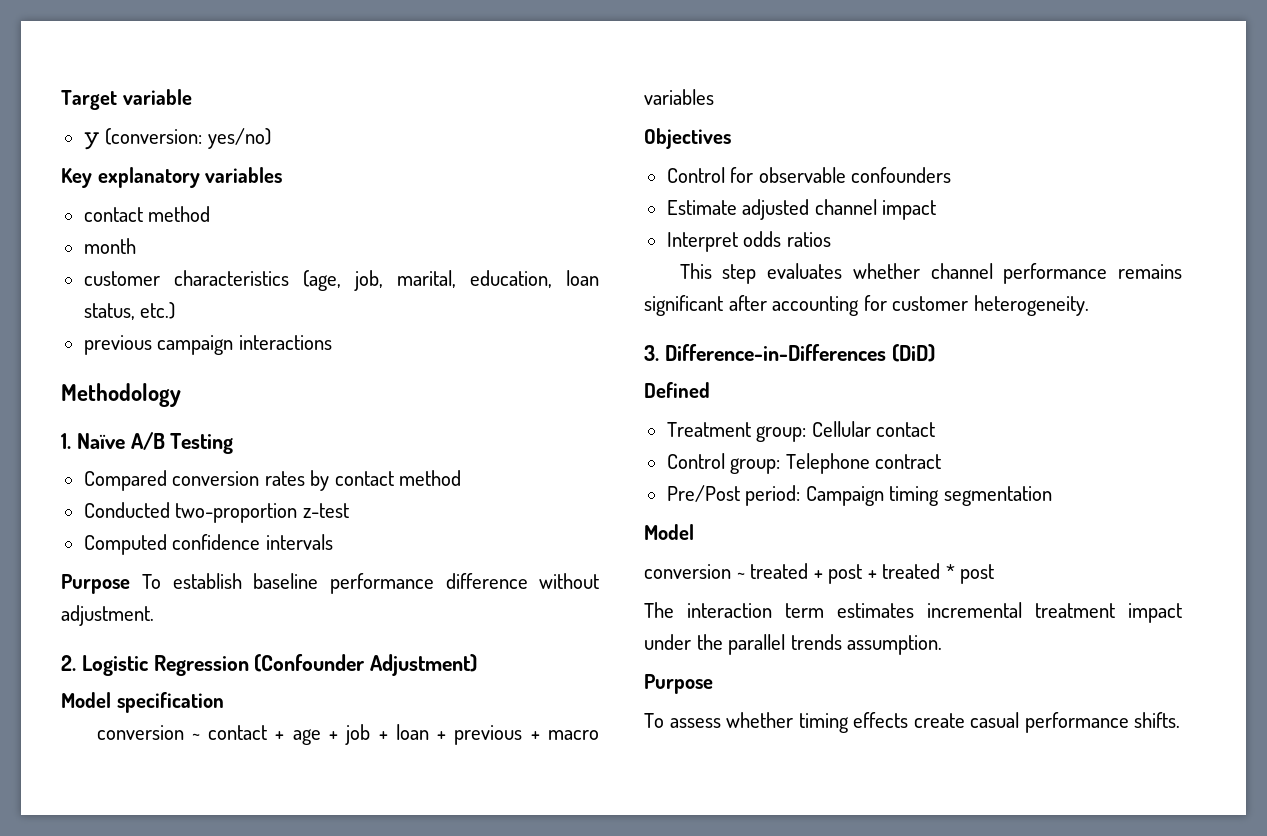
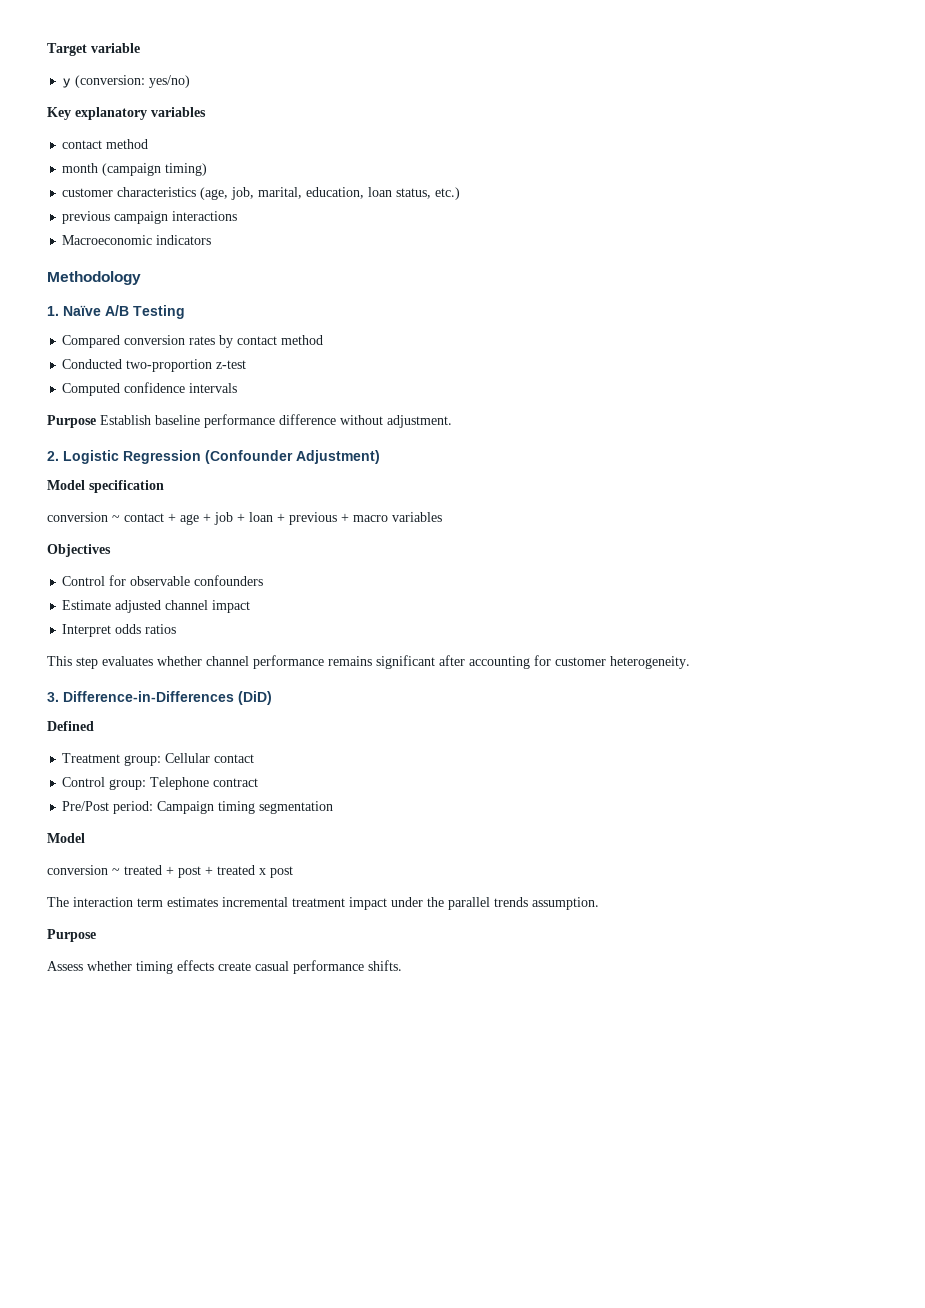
(136, 246) none -> [102,163,208,176] (campaign timing)
(332, 342) none -> [62,235,212,245] // Macroeconomic indicators
[141,573,242,589] To establish -> [100,415,151,425] Establish
[945,564,955,579] * -> [259,868,266,875] x
[644,713,721,728] To assess -> [47,961,83,971] Assess

